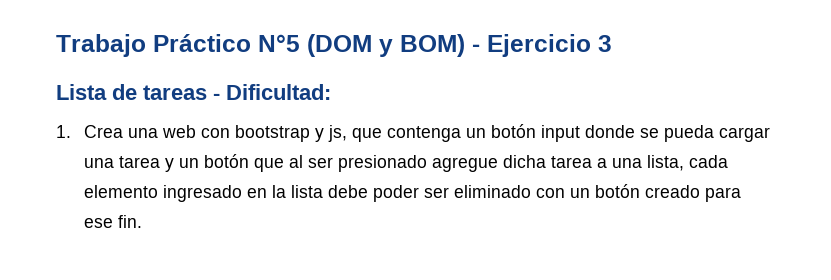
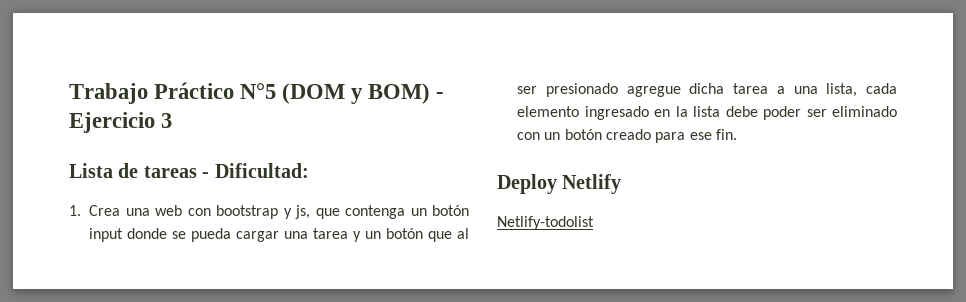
(143, 221) none -> [497,174,622,194] [497,216,594,230] // Deploy Netlify // Netlify-todolist

